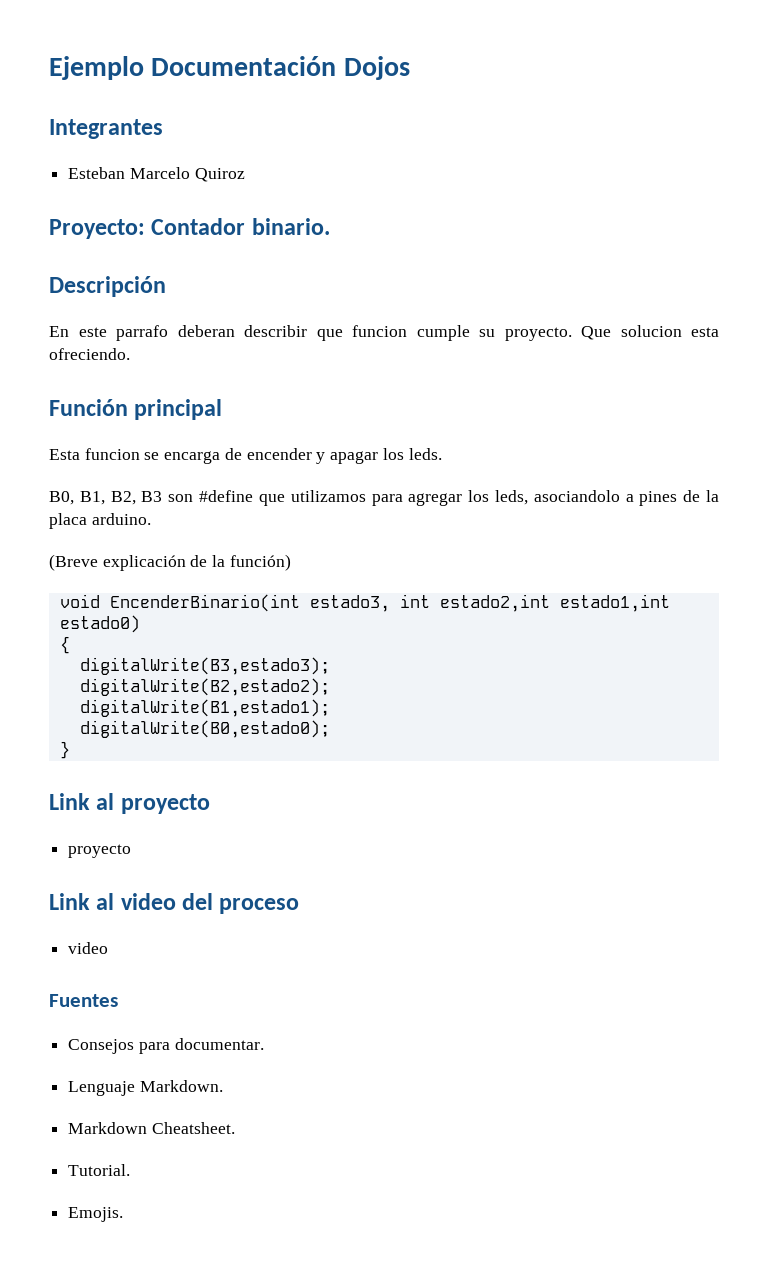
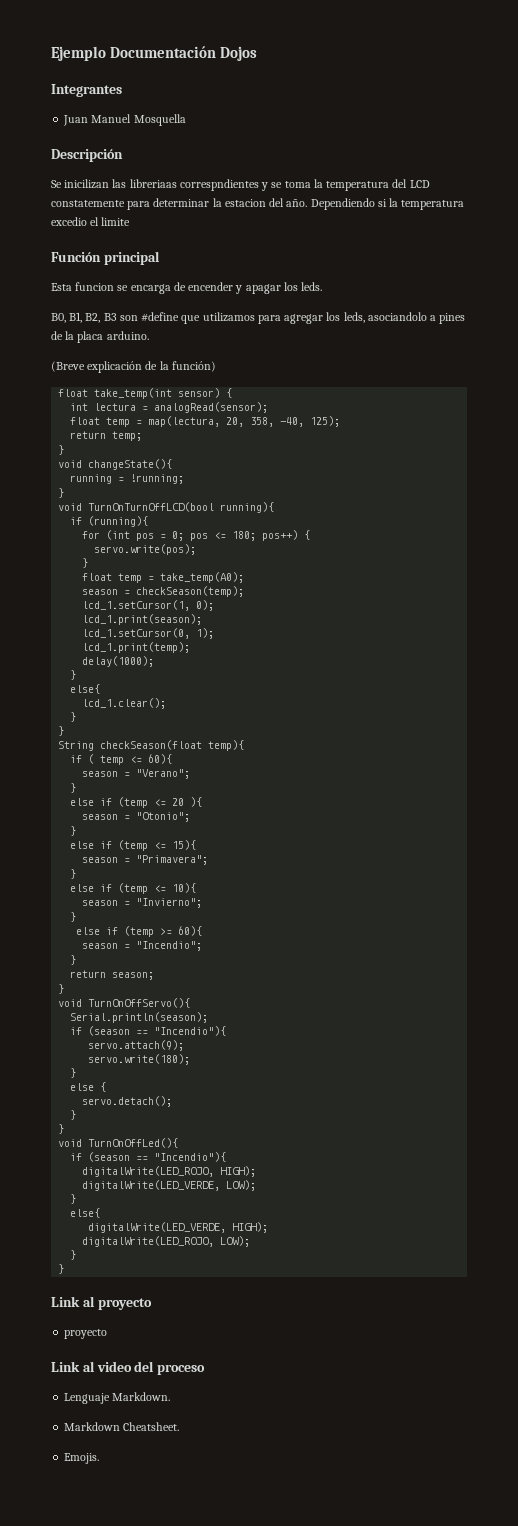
[68,167,245,182] [49,218,330,239] [49,276,166,297] [49,325,719,341] [49,348,130,360] Esteban Marcelo Quiroz // Proyecto: Contador binario. // Descripción // En este parrafo deberan describir que funcion cumple su proyecto. Que solucion esta ofreciendo. -> [63,114,186,126] [51,149,123,162] [51,179,430,191] [51,198,465,210] [51,217,131,226] Juan Manuel Mosquella // Descripción // Se inicilizan las libreriaas correspndientes y se toma la temperatura del LCD constatemente para determinar la estacion del año. Dependiendo si la temperatura excedio el limite
[59,594,670,612] [59,615,140,633] [59,636,70,654] [79,657,330,675] [79,678,330,696] [79,699,330,717] [79,720,330,738] void EncenderBinario(int estado3, int estado2,int estado1,int estado0) // { // digitalWrite(B3,estado3); // digitalWrite(B2,estado2); // digitalWrite(B1,estado1); // digitalWrite(B0,estado0); -> [58,388,233,399] [70,402,269,413] [70,416,341,427] [70,431,143,441] [58,445,65,455] [58,459,173,470] [70,474,185,484] [58,488,65,498] [58,502,275,513] [70,516,149,527] [82,530,311,541] [94,544,197,555] [82,558,89,568] [82,572,245,583] [82,586,245,597] [82,600,215,611] [82,614,203,625] [82,628,215,639] [82,642,191,653] [82,656,155,667] [70,670,77,680] [70,684,101,694] [82,698,167,709] [70,712,77,722] [58,726,65,736] [58,740,245,751] [70,754,173,765] [82,769,191,779] [70,783,77,793] [70,797,203,808] [82,812,191,822] [70,826,77,836] [70,840,197,851] [82,855,209,865] [70,869,77,879] [70,883,197,894] [82,898,203,908] [70,912,77,922] [76,926,203,937] [82,941,203,951] [70,955,77,965] [70,970,155,980] [58,984,65,994] [58,998,191,1008] [70,1012,209,1023] [70,1026,227,1036] [88,1040,185,1051] [88,1054,191,1065] [70,1068,77,1078] [70,1082,107,1092] [82,1096,173,1107] [70,1110,77,1120] [58,1124,65,1134] [58,1138,179,1148] [70,1152,227,1162] [82,1166,257,1177] [82,1180,257,1191] [70,1194,77,1204] [70,1208,101,1218] [88,1222,269,1233] [82,1236,251,1247] [70,1250,77,1260] float take_temp(int sensor) { // int lectura = analogRead(sensor); // float temp = map(lectura, 20, 358, -40, 125); // return temp; // } // void changeState(){ // running = !running; // } // void TurnOnTurnOffLCD(bool running){ // if (running){ // for (int pos = 0; pos <= 180; pos++) { // servo.write(pos); // } // float temp = take_temp(A0); // season = checkSeason(temp); // lcd_1.setCursor(1, 0); // lcd_1.print(season); // lcd_1.setCursor(0, 1); // lcd_1.print(temp); // delay(1000); // } // else{ // lcd_1.clear(); // } // } // String checkSeason(float temp){ // if ( temp <= 60){ // season = "Verano"; // } // else if (temp <= 20 ){ // season = "Otonio"; // } // else if (temp <= 15){ // season = "Primavera"; // } // else if (temp <= 10){ // season = "Invierno"; // } // else if (temp >= 60){ // season = "Incendio"; // } // return season; // } // void TurnOnOffServo(){ // Serial.println(season); // if (season == "Incendio"){ // servo.attach(9); // servo.write(180); // } // else { // servo.detach(); // } // } // void TurnOnOffLed(){ // if (season == "Incendio"){ // digitalWrite(LED_ROJO, HIGH); // digitalWrite(LED_VERDE, LOW); // } // else{ // digitalWrite(LED_VERDE, HIGH); // digitalWrite(LED_ROJO, LOW); // }
[68,942,109,954] [49,994,118,1007] [68,1038,264,1054] // video // Fuentes // Consejos para documentar. -> (206, 1369) none
[68,1164,131,1176] // Tutorial. -> (180, 1426) none

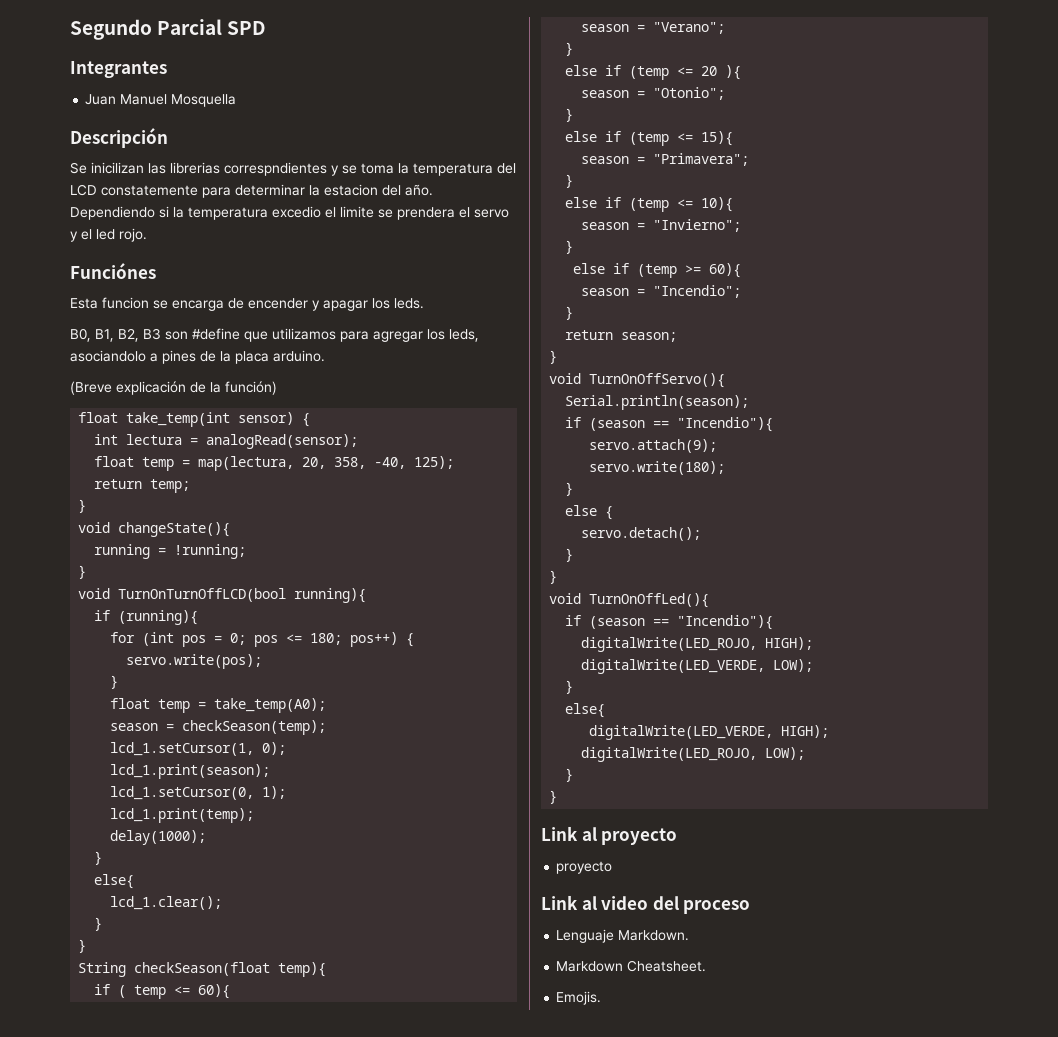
[51,46,258,61] Ejemplo Documentación Dojos -> [70,19,267,40] Segundo Parcial SPD
[129,179,177,188] libreriaas -> [170,162,220,174] librerias
[51,251,160,265] // Función principal -> [378,207,509,220] [70,228,147,242] [70,263,156,279] se prendera el servo y el led rojo. // Funciónes

